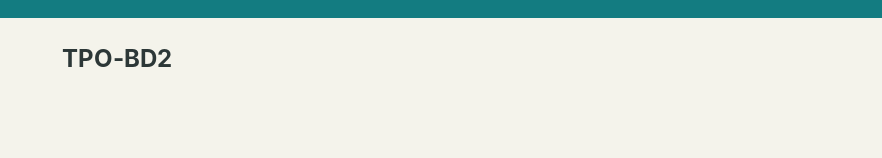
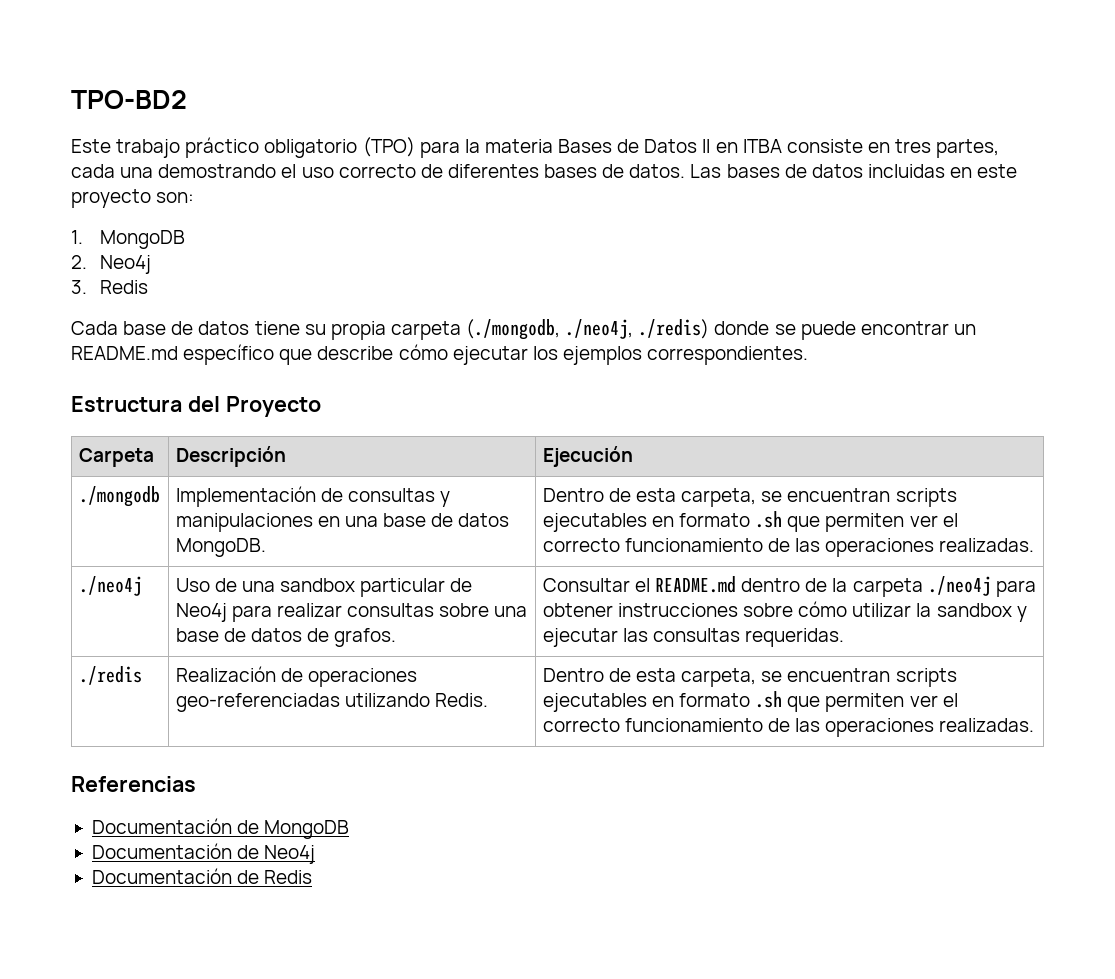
(172, 58) none -> [71,137,1000,158] [71,164,1018,178] [71,189,195,208] [71,230,185,249] [71,255,151,274] [71,280,148,294] [71,319,976,340] [71,344,809,365] [71,396,321,417] [78,448,154,467] [175,446,286,467] [542,446,633,467] [78,486,160,507] [175,486,451,507] [175,513,510,532] [175,538,266,557] [542,488,957,507] [542,511,958,532] [542,538,1035,557] [78,576,142,596] [175,578,473,597] [175,603,528,622] [175,628,397,647] [542,576,1036,597] [542,601,1027,622] [542,628,845,647] [78,666,142,685] [175,666,418,687] [175,693,489,712] [542,668,957,687] [542,691,958,712] [542,718,1035,737] [71,776,196,792] [91,818,350,839] [91,843,316,864] [91,868,313,884] // Este trabajo práctico obligatorio (TPO) para la materia Bases de Datos II en ITBA consiste en tres partes, cada una demostrando el uso correcto de diferentes bases de datos. Las bases de datos incluidas en este proyecto son: // 1. MongoDB // 2. Neo4j // 3. Redis // Cada base de datos tiene su propia carpeta (./mongodb, ./neo4j, ./redis) donde se puede encontrar un README.md específico que describe cómo ejecutar los ejemplos correspondientes. // Estructura del Proyecto // Carpeta | Descripción | Ejecución // ./mongodb | Implementación de consultas y manipulaciones en una base de datos MongoDB. | Dentro de esta carpeta, se encuentran scripts ejecutables en formato .sh que permiten ver el correcto funcionamiento de las operaciones realizadas. // ./neo4j | Uso de una sandbox particular de Neo4j para realizar consultas sobre una base de datos de grafos. | Consultar el README.md dentro de la carpeta ./neo4j para obtener instrucciones sobre cómo utilizar la sandbox y ejecutar las consultas requeridas. // ./redis | Realización de operaciones geo-referenciadas utilizando Redis. | Dentro de esta carpeta, se encuentran scripts ejecutables en formato .sh que permiten ver el correcto funcionamiento de las operaciones realizadas. // Referencias // Documentación de MongoDB // Documentación de Neo4j // Documentación de Redis

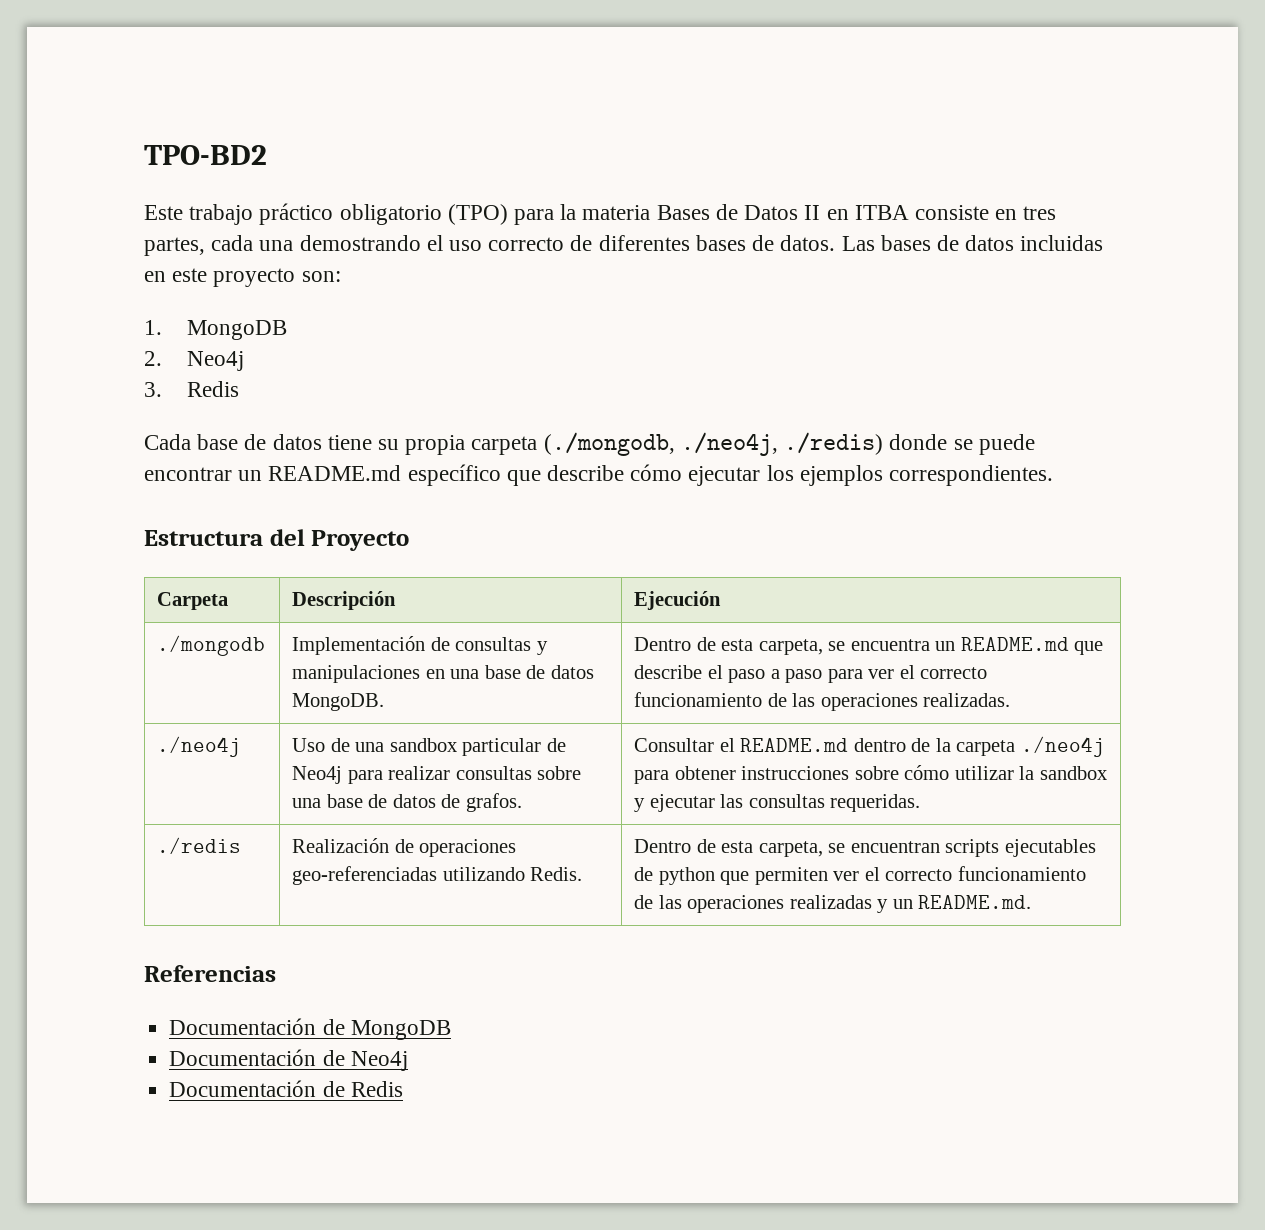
[787,488,957,507] [542,511,905,532] encuentran scripts ejecutables en formato .sh que permiten -> [850,637,1104,655] [634,665,863,683] encuentra un README.md que describe el paso a paso para
[651,691,958,712] [542,718,1035,737] en formato .sh que permiten ver el correcto funcionamiento de las operaciones realizadas. -> [634,866,1086,885] [634,895,1032,913] de python que permiten ver el correcto funcionamiento de las operaciones realizadas y un README.md.

